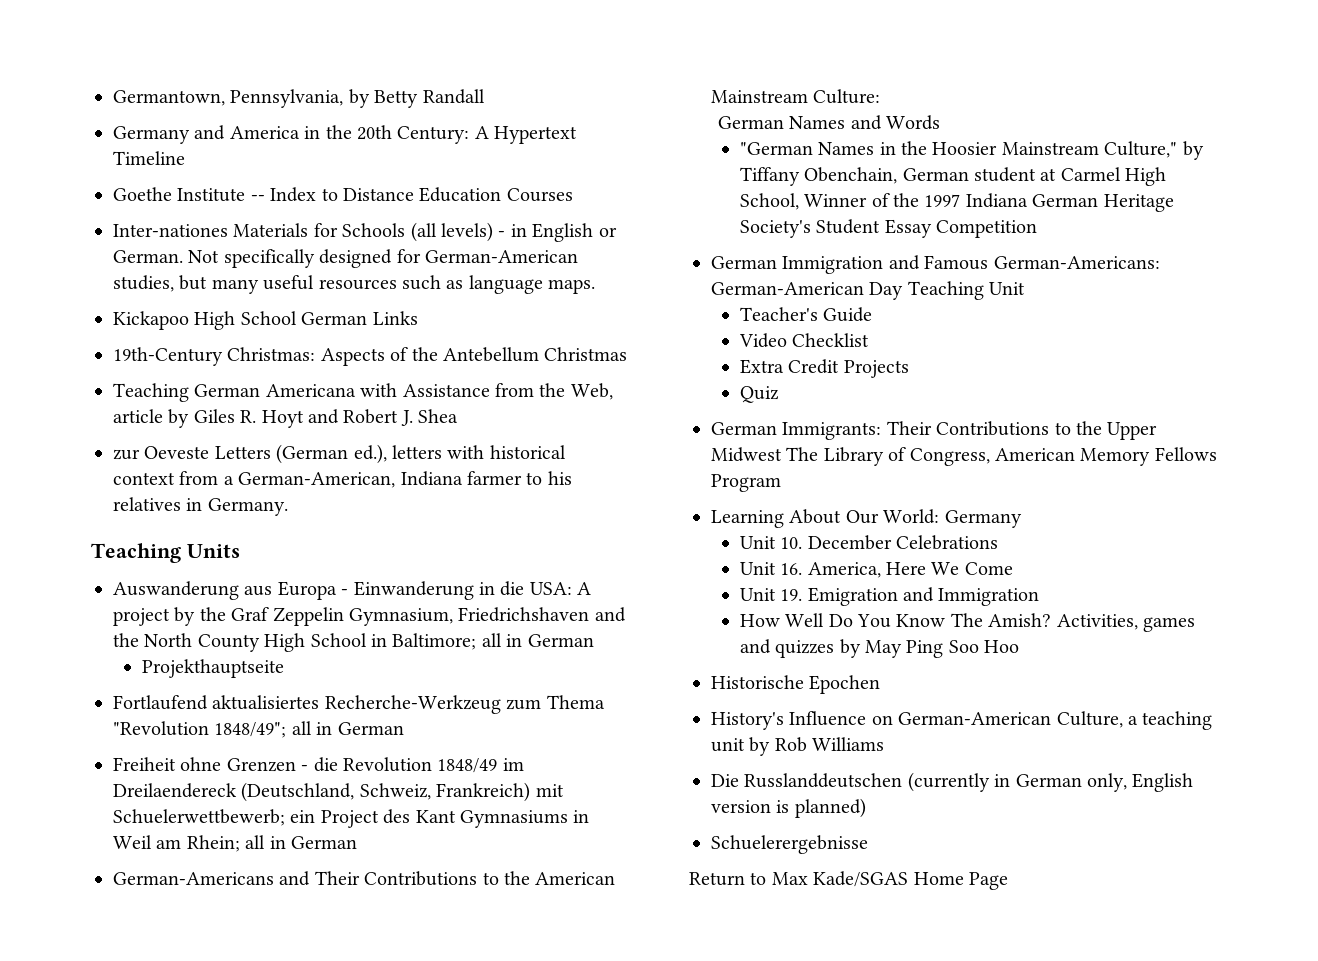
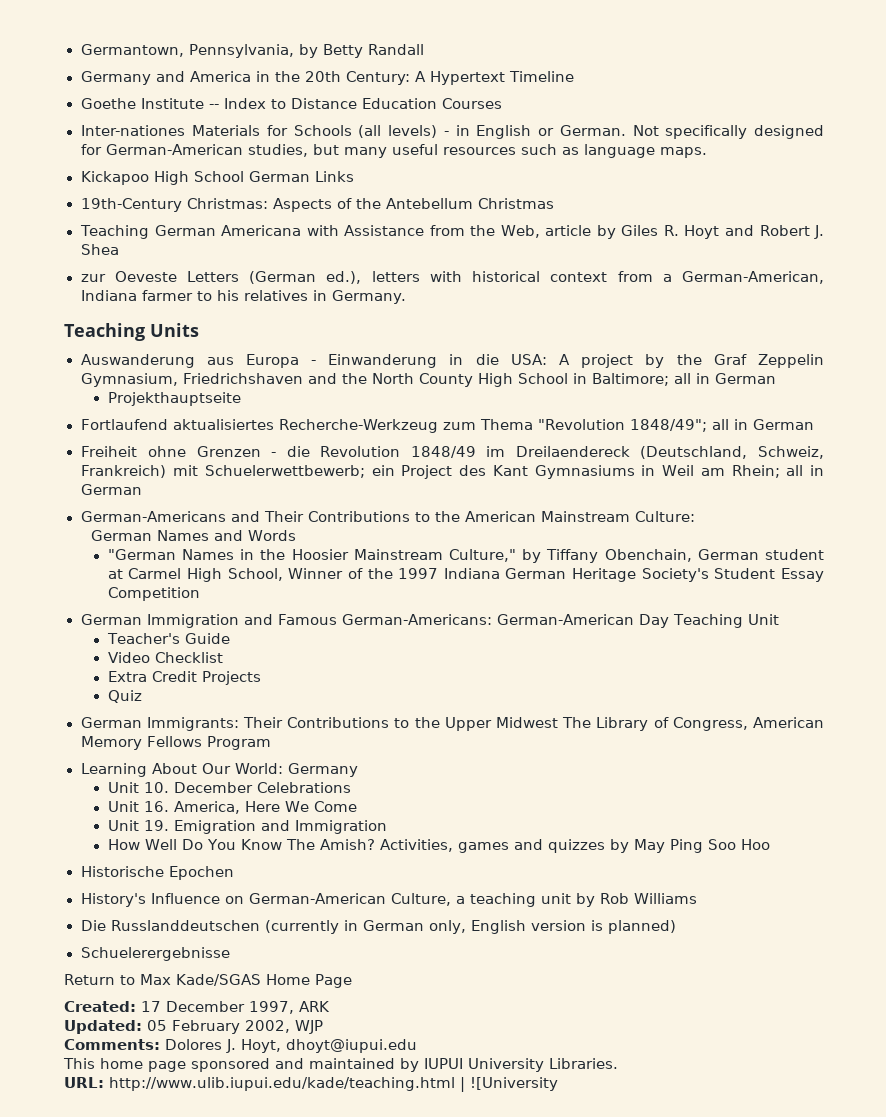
(1008, 881) none -> [64,1001,330,1014] [64,1020,323,1034] [64,1039,417,1053] [63,1058,618,1072] [64,1077,558,1092] // Created: 17 December 1997, ARK // Updated: 05 February 2002, WJP // Comments: Dolores J. Hoyt, dhoyt@iupui.edu // This home page sponsored and maintained by IUPUI University Libraries. // URL: http://www.ulib.iupui.edu/kade/teaching.html | ![University

